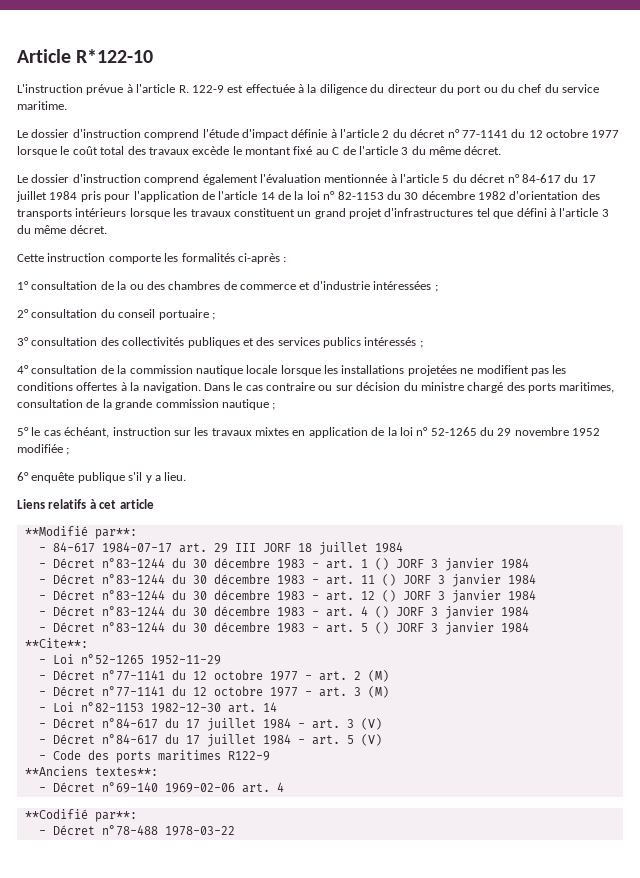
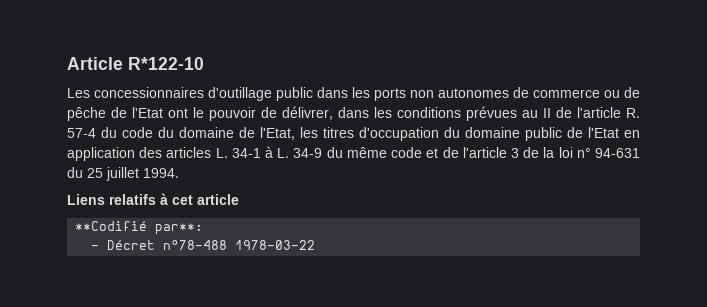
[17,84,600,95] [17,101,67,110] [17,129,620,140] [17,146,502,157] [17,174,596,185] [16,191,600,202] [17,208,609,219] [17,225,107,234] [17,253,287,264] [17,281,438,292] [17,309,215,320] [17,337,423,348] [17,365,567,376] [17,382,615,393] [17,399,276,410] [17,427,601,438] [17,444,70,455] [17,472,187,483] L'instruction prévue à l'article R. 122-9 est effectuée à la diligence du directeur du port ou du chef du service maritime. // Le dossier d'instruction comprend l'étude d'impact définie à l'article 2 du décret n° 77-1141 du 12 octobre 1977 lorsque le coût total des travaux excède le montant fixé au C de l'article 3 du même décret. // Le dossier d'instruction comprend également l'évaluation mentionnée à l'article 5 du décret n° 84-617 du 17 juillet 1984 pris pour l'application de l'article 14 de la loi n° 82-1153 du 30 décembre 1982 d'orientation des transports intérieurs lorsque les travaux constituent un grand projet d'infrastructures tel que défini à l'article 3 du même décret. // Cette instruction comporte les formalités ci-après : // 1° consultation de la ou des chambres de commerce et d'industrie intéressées ; // 2° consultation du conseil portuaire ; // 3° consultation des collectivités publiques et des services publics intéressés ; // 4° consultation de la commission nautique locale lorsque les installations projetées ne modifient pas les conditions offertes à la navigation. Dans le cas contraire ou sur décision du ministre chargé des ports maritimes, consultation de la grande commission nautique ; // 5° le cas échéant, instruction sur les travaux mixtes en application de la loi n° 52-1265 du 29 novembre 1952 modifiée ; // 6° enquête publique s'il y a lieu. -> [67,87,640,101] [67,106,640,121] [67,127,640,141] [67,146,641,161] [67,167,179,181] Les concessionnaires d'outillage public dans les ports non autonomes de commerce ou de pêche de l'Etat ont le pouvoir de délivrer, dans les conditions prévues au II de l'article R. 57-4 du code du domaine de l'Etat, les titres d'occupation du domaine public de l'Etat en application des articles L. 34-1 à L. 34-9 du même code et de l'article 3 de la loi n° 94-631 du 25 juillet 1994.
[24,526,137,539] [38,542,403,555] [38,558,529,571] [38,574,536,587] [38,590,536,603] [38,606,529,619] [38,622,529,635] [24,638,88,648] [38,654,221,665] [38,670,389,682] [38,686,389,698] [38,702,277,713] [38,718,382,731] [38,734,382,747] [38,750,270,763] [24,766,158,776] [38,782,284,793] // **Modifié par**: // - 84-617 1984-07-17 art. 29 III JORF 18 juillet 1984 // - Décret n°83-1244 du 30 décembre 1983 - art. 1 () JORF 3 janvier 1984 // - Décret n°83-1244 du 30 décembre 1983 - art. 11 () JORF 3 janvier 1984 // - Décret n°83-1244 du 30 décembre 1983 - art. 12 () JORF 3 janvier 1984 // - Décret n°83-1244 du 30 décembre 1983 - art. 4 () JORF 3 janvier 1984 // - Décret n°83-1244 du 30 décembre 1983 - art. 5 () JORF 3 janvier 1984 // **Cite**: // - Loi n°52-1265 1952-11-29 // - Décret n°77-1141 du 12 octobre 1977 - art. 2 (M) // - Décret n°77-1141 du 12 octobre 1977 - art. 3 (M) // - Loi n°82-1153 1982-12-30 art. 14 // - Décret n°84-617 du 17 juillet 1984 - art. 3 (V) // - Décret n°84-617 du 17 juillet 1984 - art. 5 (V) // - Code des ports maritimes R122-9 // **Anciens textes**: // - Décret n°69-140 1969-02-06 art. 4 -> (239, 199) none

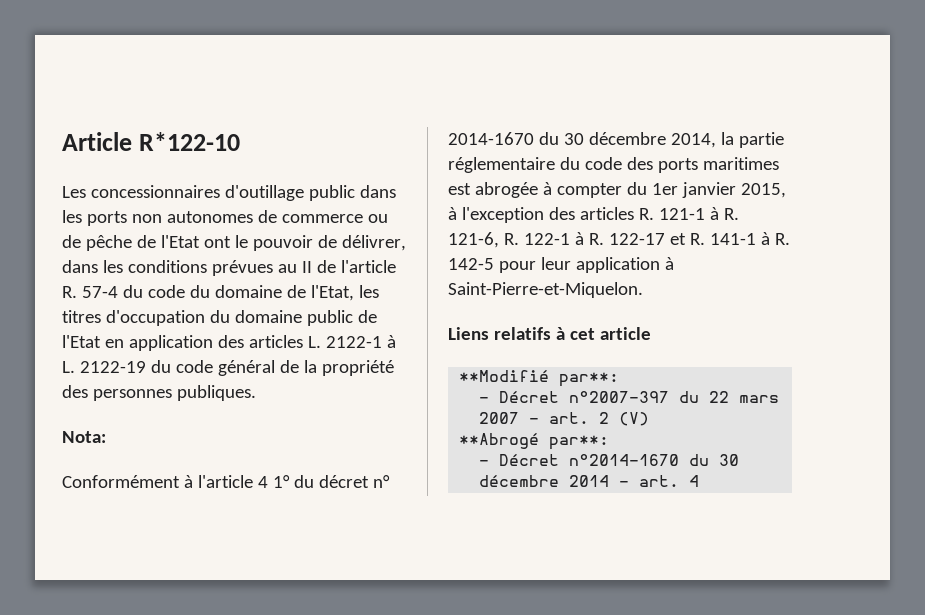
[231,148,261,158] 34-1 -> [325,336,382,348] 2122-1
[293,147,641,158] [67,167,179,181] 34-9 du même code et de l'article 3 de la loi n° 94-631 du 25 juillet 1994. -> [79,360,394,376] [62,385,256,401] [62,431,106,443] [62,475,390,488] [448,132,784,148] [448,157,779,173] [448,182,786,198] [448,207,739,223] [448,232,790,248] [448,257,674,273] [448,282,643,298] 2122-19 du code général de la propriété des personnes publiques. // Nota: // Conformément à l'article 4 1° du décret n° 2014-1670 du 30 décembre 2014, la partie réglementaire du code des ports maritimes est abrogée à compter du 1er janvier 2015, à l'exception des articles R. 121-1 à R. 121-6, R. 122-1 à R. 122-17 et R. 141-1 à R. 142-5 pour leur application à Saint-Pierre-et-Miquelon.
[75,221,204,235] [91,240,316,250] **Codifié par**: // - Décret n°78-488 1978-03-22 -> [459,370,620,387] [479,391,780,403] [479,412,650,426] [459,433,610,450] [479,454,740,466] [479,475,700,487] **Modifié par**: // - Décret n°2007-397 du 22 mars 2007 - art. 2 (V) // **Abrogé par**: // - Décret n°2014-1670 du 30 décembre 2014 - art. 4

